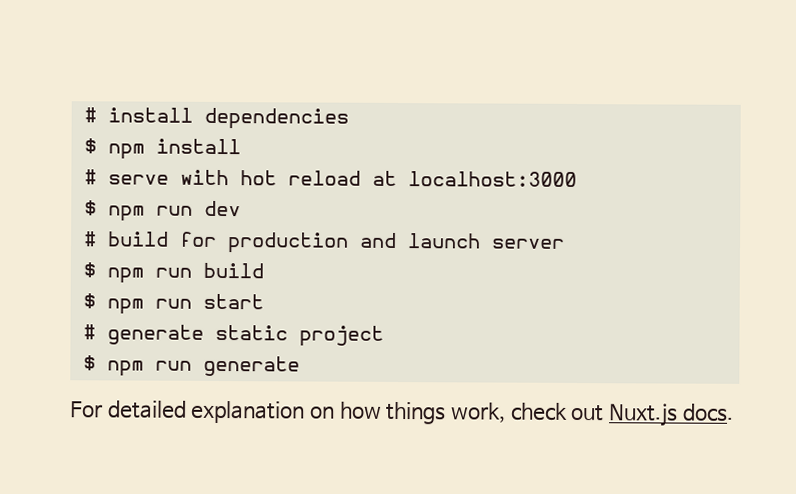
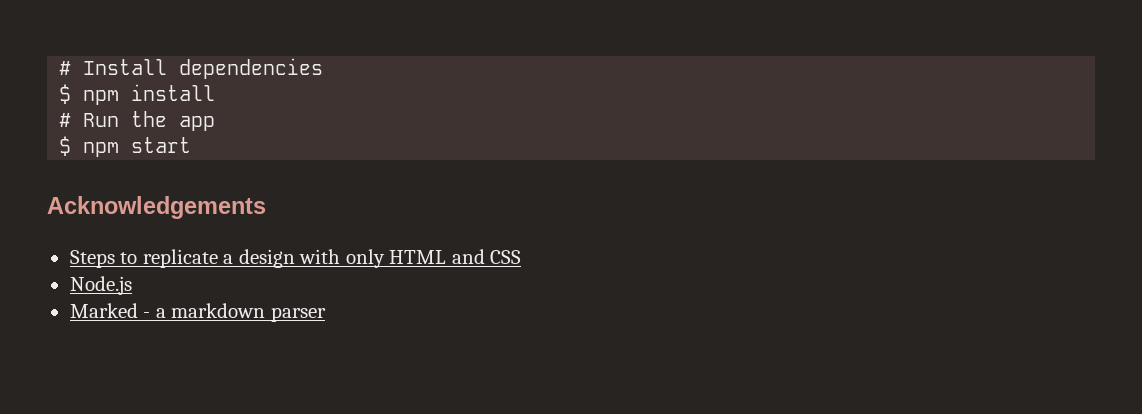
[83,107,193,123] # install -> [59,59,168,75] # Install
[107,169,577,187] [83,200,241,222] [82,231,565,254] [82,262,264,284] [82,293,264,315] [82,324,384,347] [82,355,300,377] [70,400,734,427] serve with hot reload at localhost:3000 // $ npm run dev // # build for production and launch server // $ npm run build // $ npm run start // # generate static project // $ npm run generate // For detailed explanation on how things work, check out Nuxt.js docs. -> [83,111,216,131] [59,136,192,157] [47,196,266,219] [69,249,522,268] [69,276,132,295] [69,303,326,322] Run the app // $ npm start // Acknowledgements // Steps to replicate a design with only HTML and CSS // Node.js // Marked - a markdown parser

